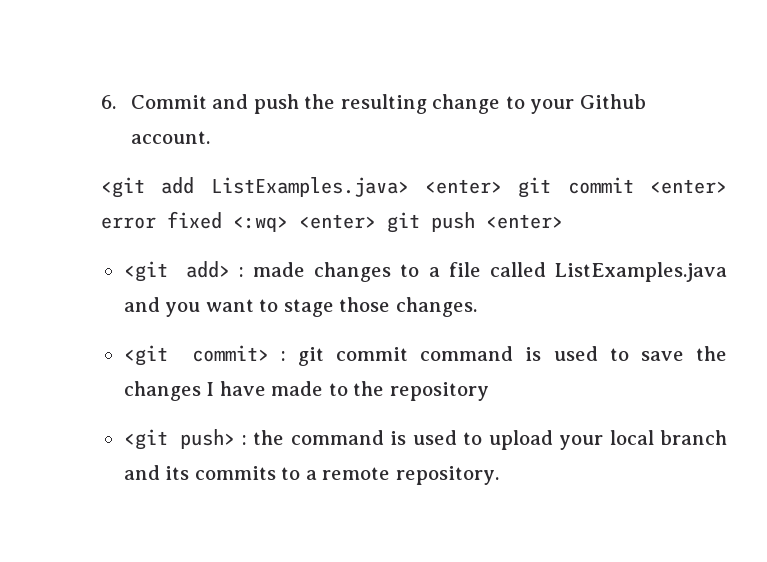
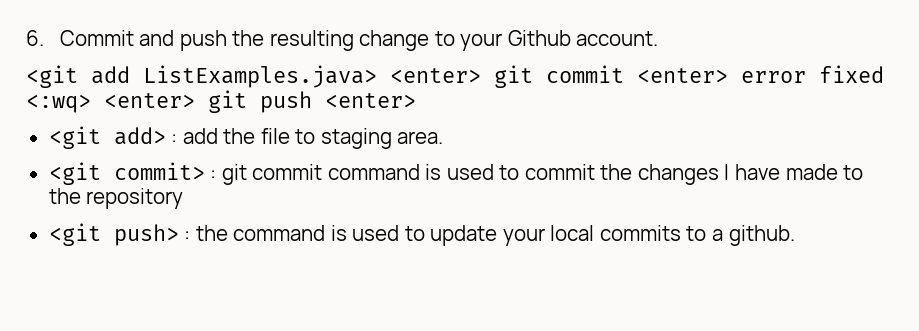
[253,262,727,282] [123,297,477,317] made changes to a file called ListExamples.java and you want to stage those changes. -> [182,128,444,149] add the file to staging area.
[640,351,684,361] save -> [524,164,595,180] commit
[488,430,553,450] upload -> [430,225,498,246] update
[660,430,728,445] [123,465,190,480] branch and its -> (595, 233) none
[322,466,499,485] remote repository. -> [728,225,795,246] github.

